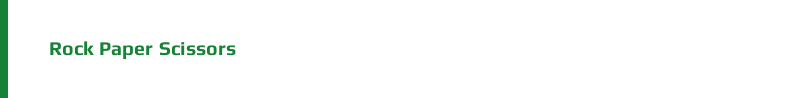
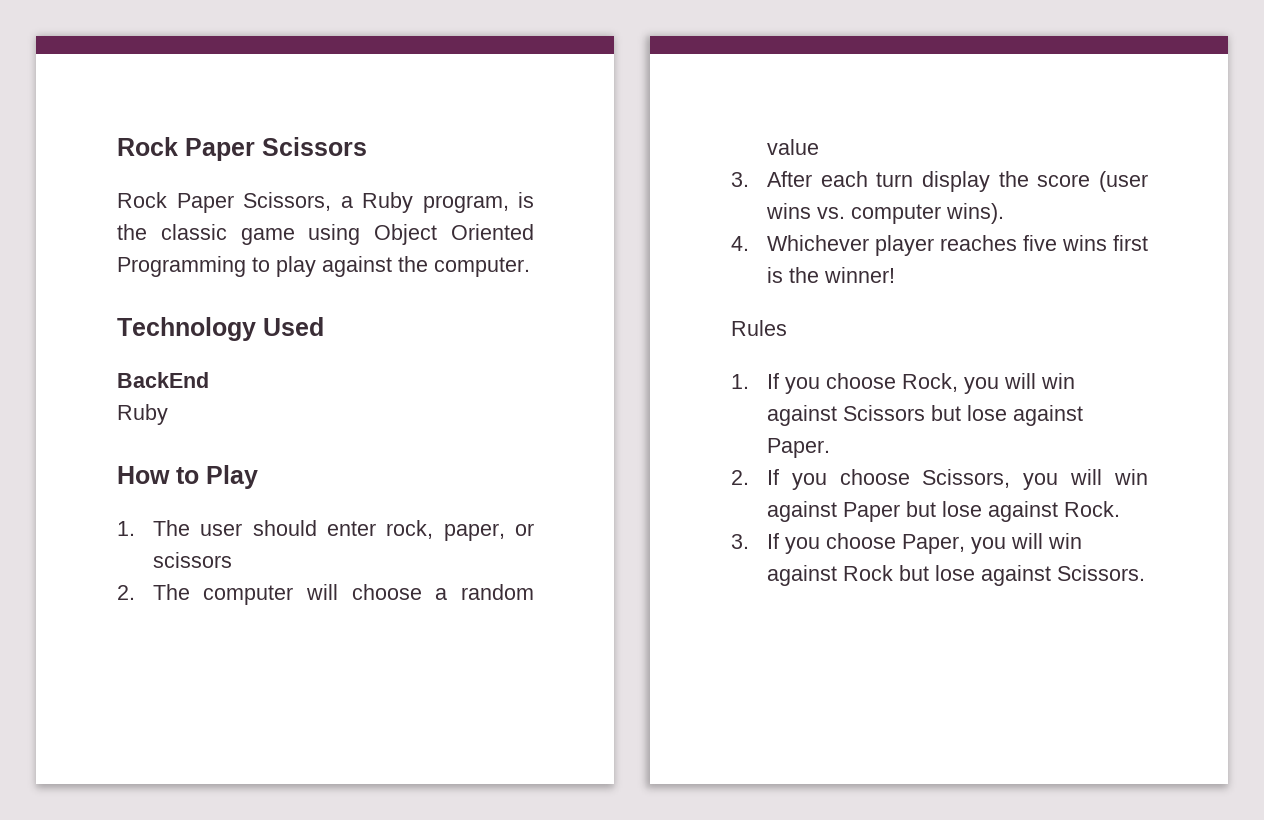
(236, 49) none -> [117,192,534,213] [117,224,534,245] [117,256,530,277] [117,317,324,341] [117,372,209,388] [117,404,168,425] [117,465,258,489] [117,520,534,541] [152,552,232,568] [117,584,534,605] [766,139,819,155] [731,171,1148,192] [765,203,1004,224] [731,235,1148,256] [766,267,895,283] [731,320,787,336] [731,373,1075,394] [766,405,1083,426] [766,438,830,458] [731,469,1148,490] [766,501,1120,522] [731,533,1082,554] [766,565,1145,586] // Rock Paper Scissors, a Ruby program, is the classic game using Object Oriented Programming to play against the computer. // Technology Used // BackEnd // Ruby // How to Play // 1. The user should enter rock, paper, or scissors // 2. The computer will choose a random value // 3. After each turn display the score (user wins vs. computer wins). // 4. Whichever player reaches five wins first is the winner! // Rules // 1. If you choose Rock, you will win against Scissors but lose against Paper. // 2. If you choose Scissors, you will win against Paper but lose against Rock. // 3. If you choose Paper, you will win against Rock but lose against Scissors.

